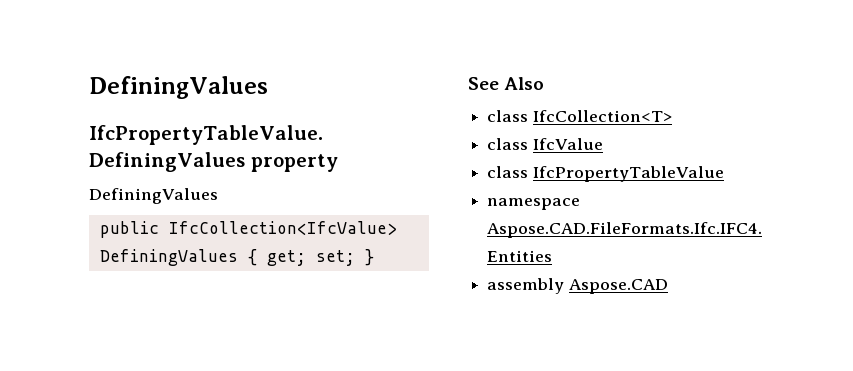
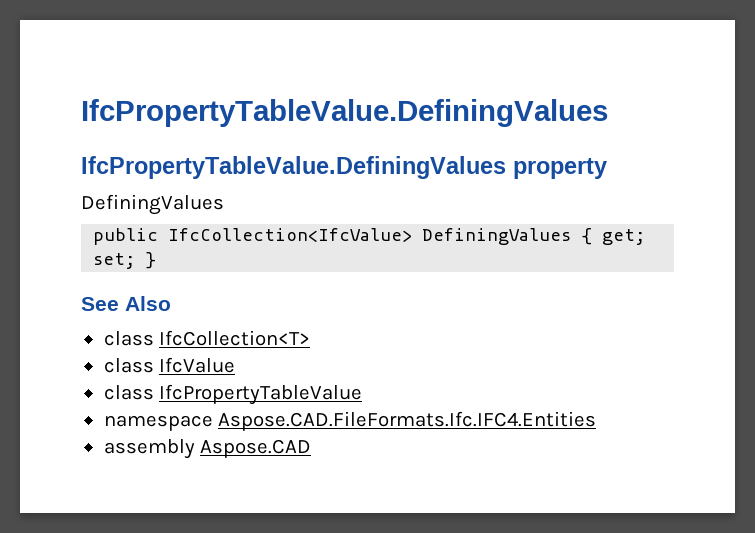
[89,76,268,99] DefiningValues -> [81,99,608,127] IfcPropertyTableValue.DefiningValues

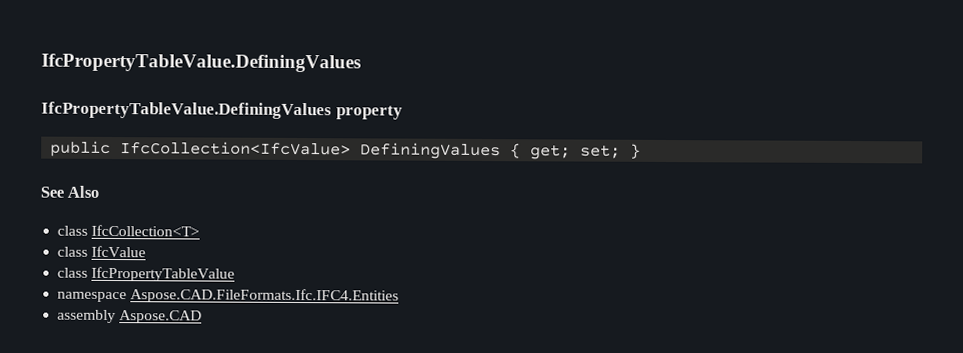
[81,194,224,215] // DefiningValues -> (403, 112) none

